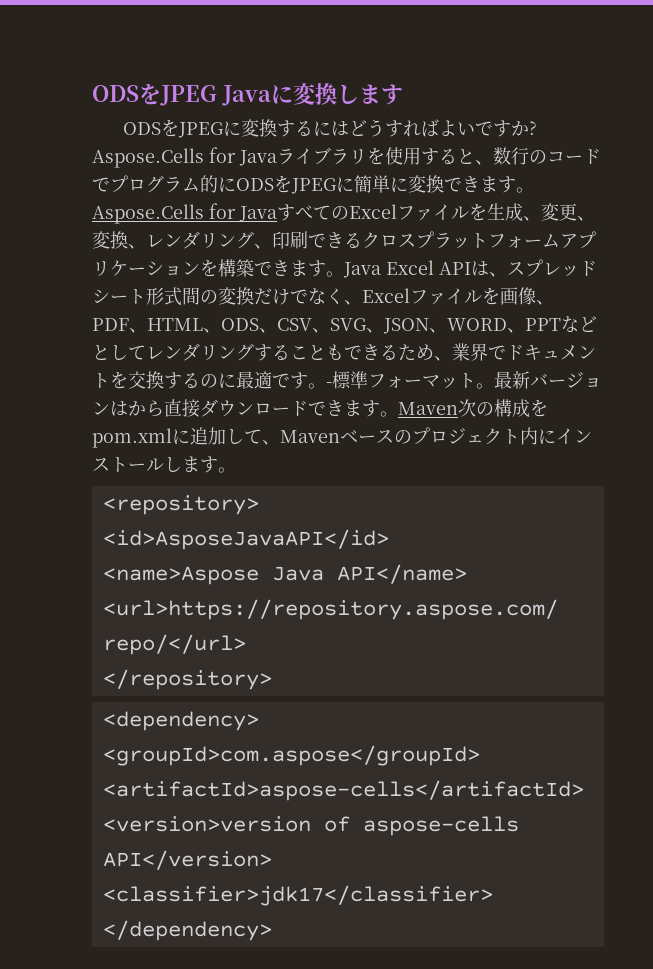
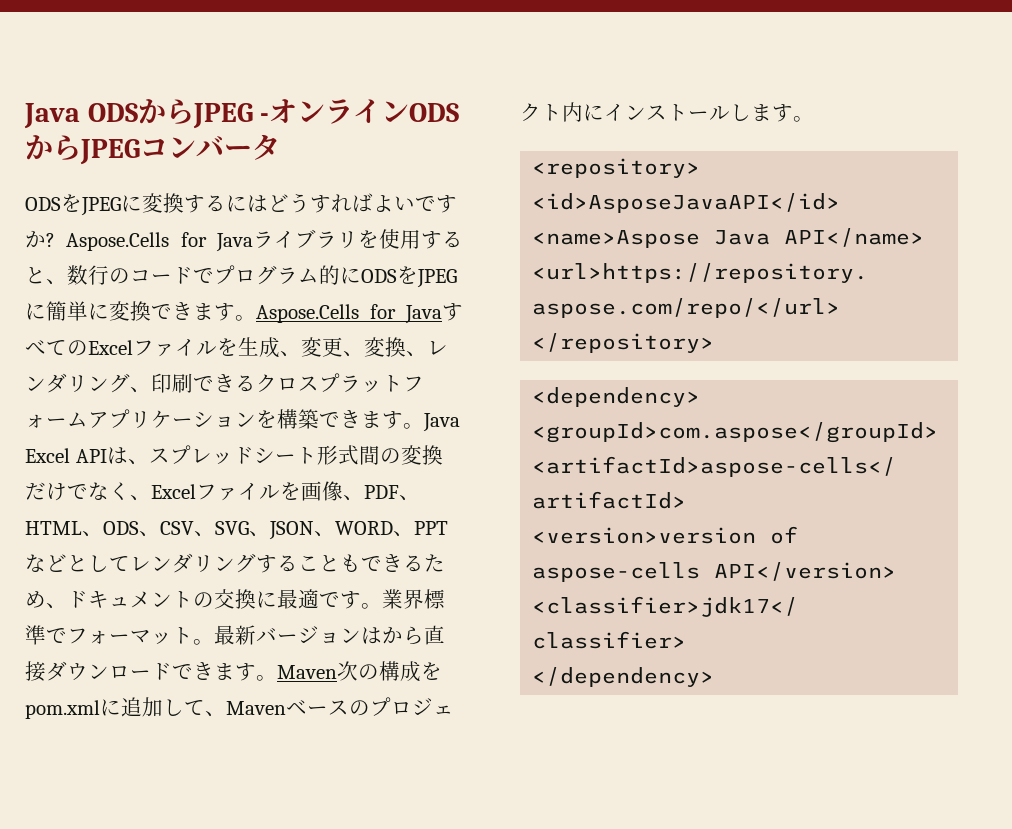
[92,83,403,106] ODSをJPEG Javaに変換します -> [24,99,460,129] [25,134,280,165] Java ODSからJPEG -オンラインODSからJPEGコンバータ
[452,343,506,361] 業界で -> (67, 606) none
[110,371,218,389] を交換するの -> [193,589,256,609] の交換
[326,371,368,389] -標準 -> [382,589,445,609] [25,625,67,645] 業界標準で

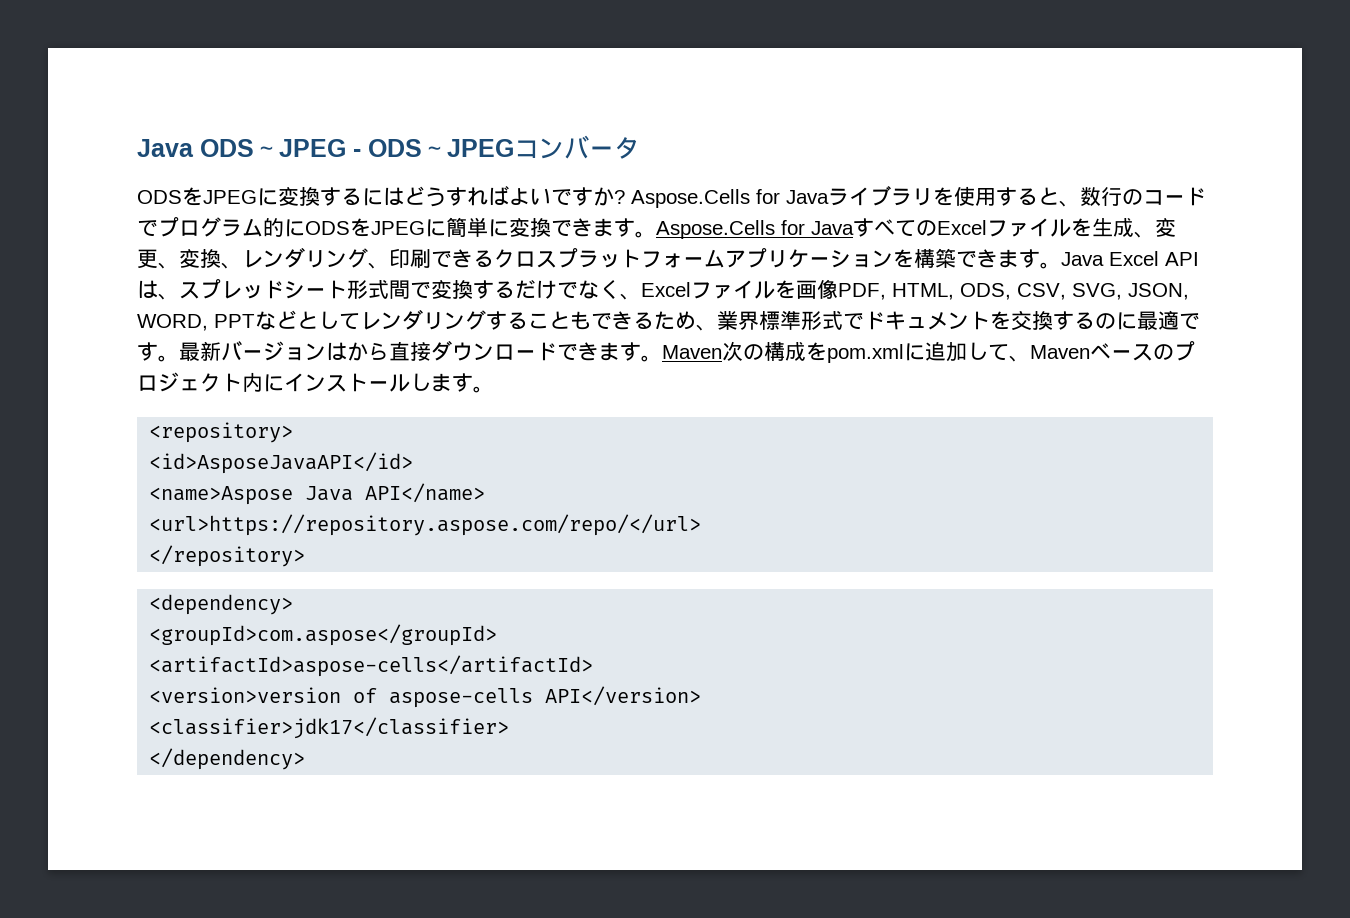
[137,99,194,125] から -> [254,146,279,157] ～
[269,99,460,124] [25,135,81,161] オンラインODSから -> [368,139,447,157] ODS～
[379,445,443,465] の変換 -> [410,280,515,299] で変換する
[343,485,420,501] [25,521,414,540] 、PDF、HTML、ODS、CSV、SVG、JSON、WORD、 -> [838,283,1189,300] [137,314,208,331] PDF, HTML, ODS, CSV, SVG, JSON, WORD,
[67,589,445,609] [25,625,193,645] ドキュメントの交換に最適です。業界標準でフォーマット -> [717,310,1200,331] [137,342,158,361] 業界標準形式でドキュメントを交換するのに最適です

